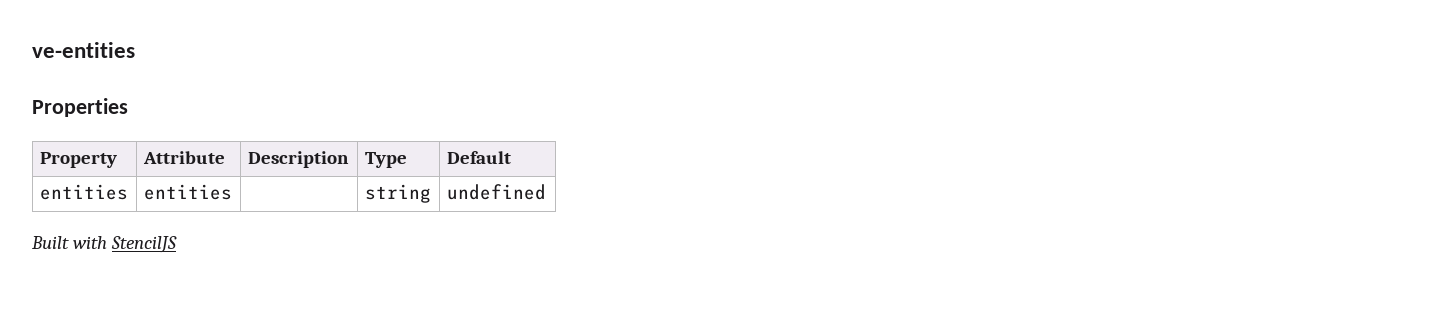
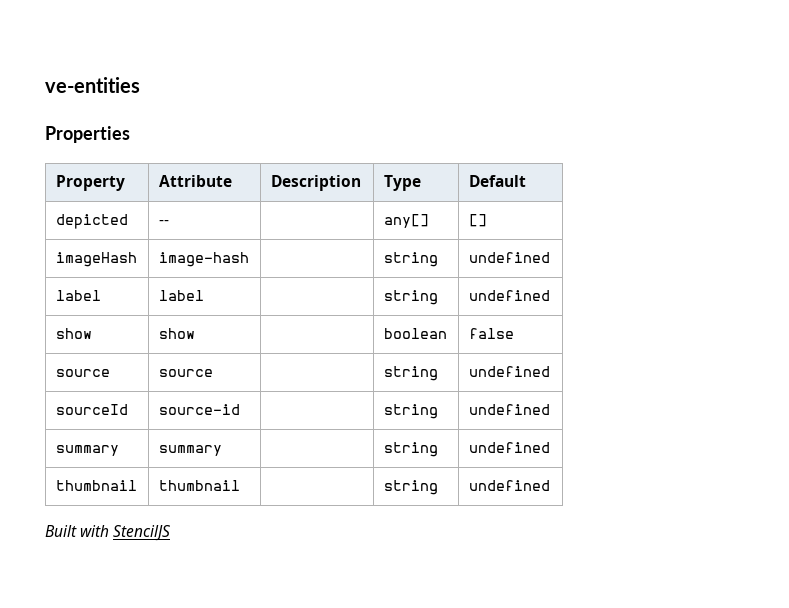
[39,184,128,200] [143,184,232,200] entities | entities -> [55,214,128,229] [158,220,169,225] [383,214,429,228] [468,214,487,227] [55,252,137,267] [158,252,249,267] [383,252,438,267] [468,252,550,263] [55,290,101,301] [158,290,204,301] [383,290,438,305] [468,290,550,301] [55,328,92,339] [158,328,195,339] [383,328,447,339] [468,328,514,339] [55,369,110,377] [158,369,213,377] [383,366,438,381] [468,366,550,377] [55,404,128,415] [158,404,240,415] [383,404,438,419] [468,404,550,415] [55,445,119,456] [158,445,222,456] [383,442,438,457] [468,442,550,453] [55,480,137,491] [158,480,240,491] depicted | -- | | any[] | [] // imageHash | image-hash | | string | undefined // label | label | | string | undefined // show | show | | boolean | false // source | source | | string | undefined // sourceId | source-id | | string | undefined // summary | summary | | string | undefined // thumbnail | thumbnail

